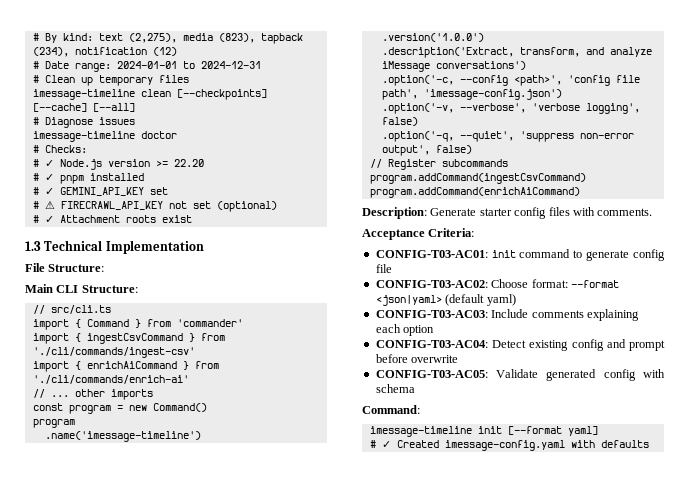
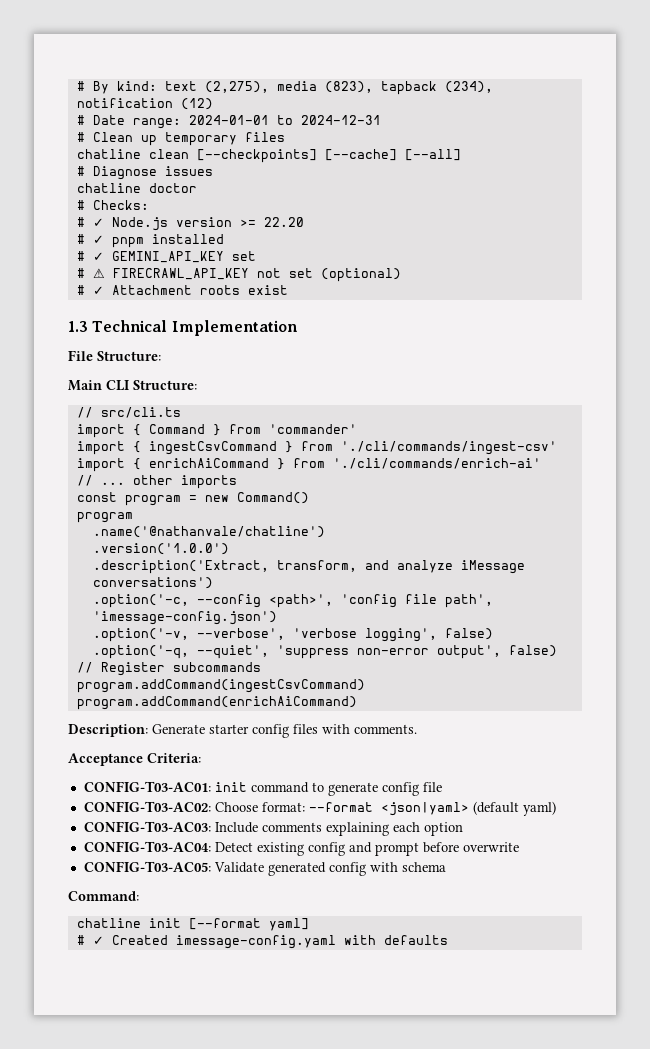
[32,89,135,100] imessage-timeline -> [76,149,141,159] chatline
[32,131,135,142] imessage-timeline -> [76,183,141,193] chatline
[44,431,201,442] .name('imessage-timeline') -> [92,526,325,538] .name('@nathanvale/chatline')
[369,426,472,437] imessage-timeline -> [76,918,141,928] chatline

